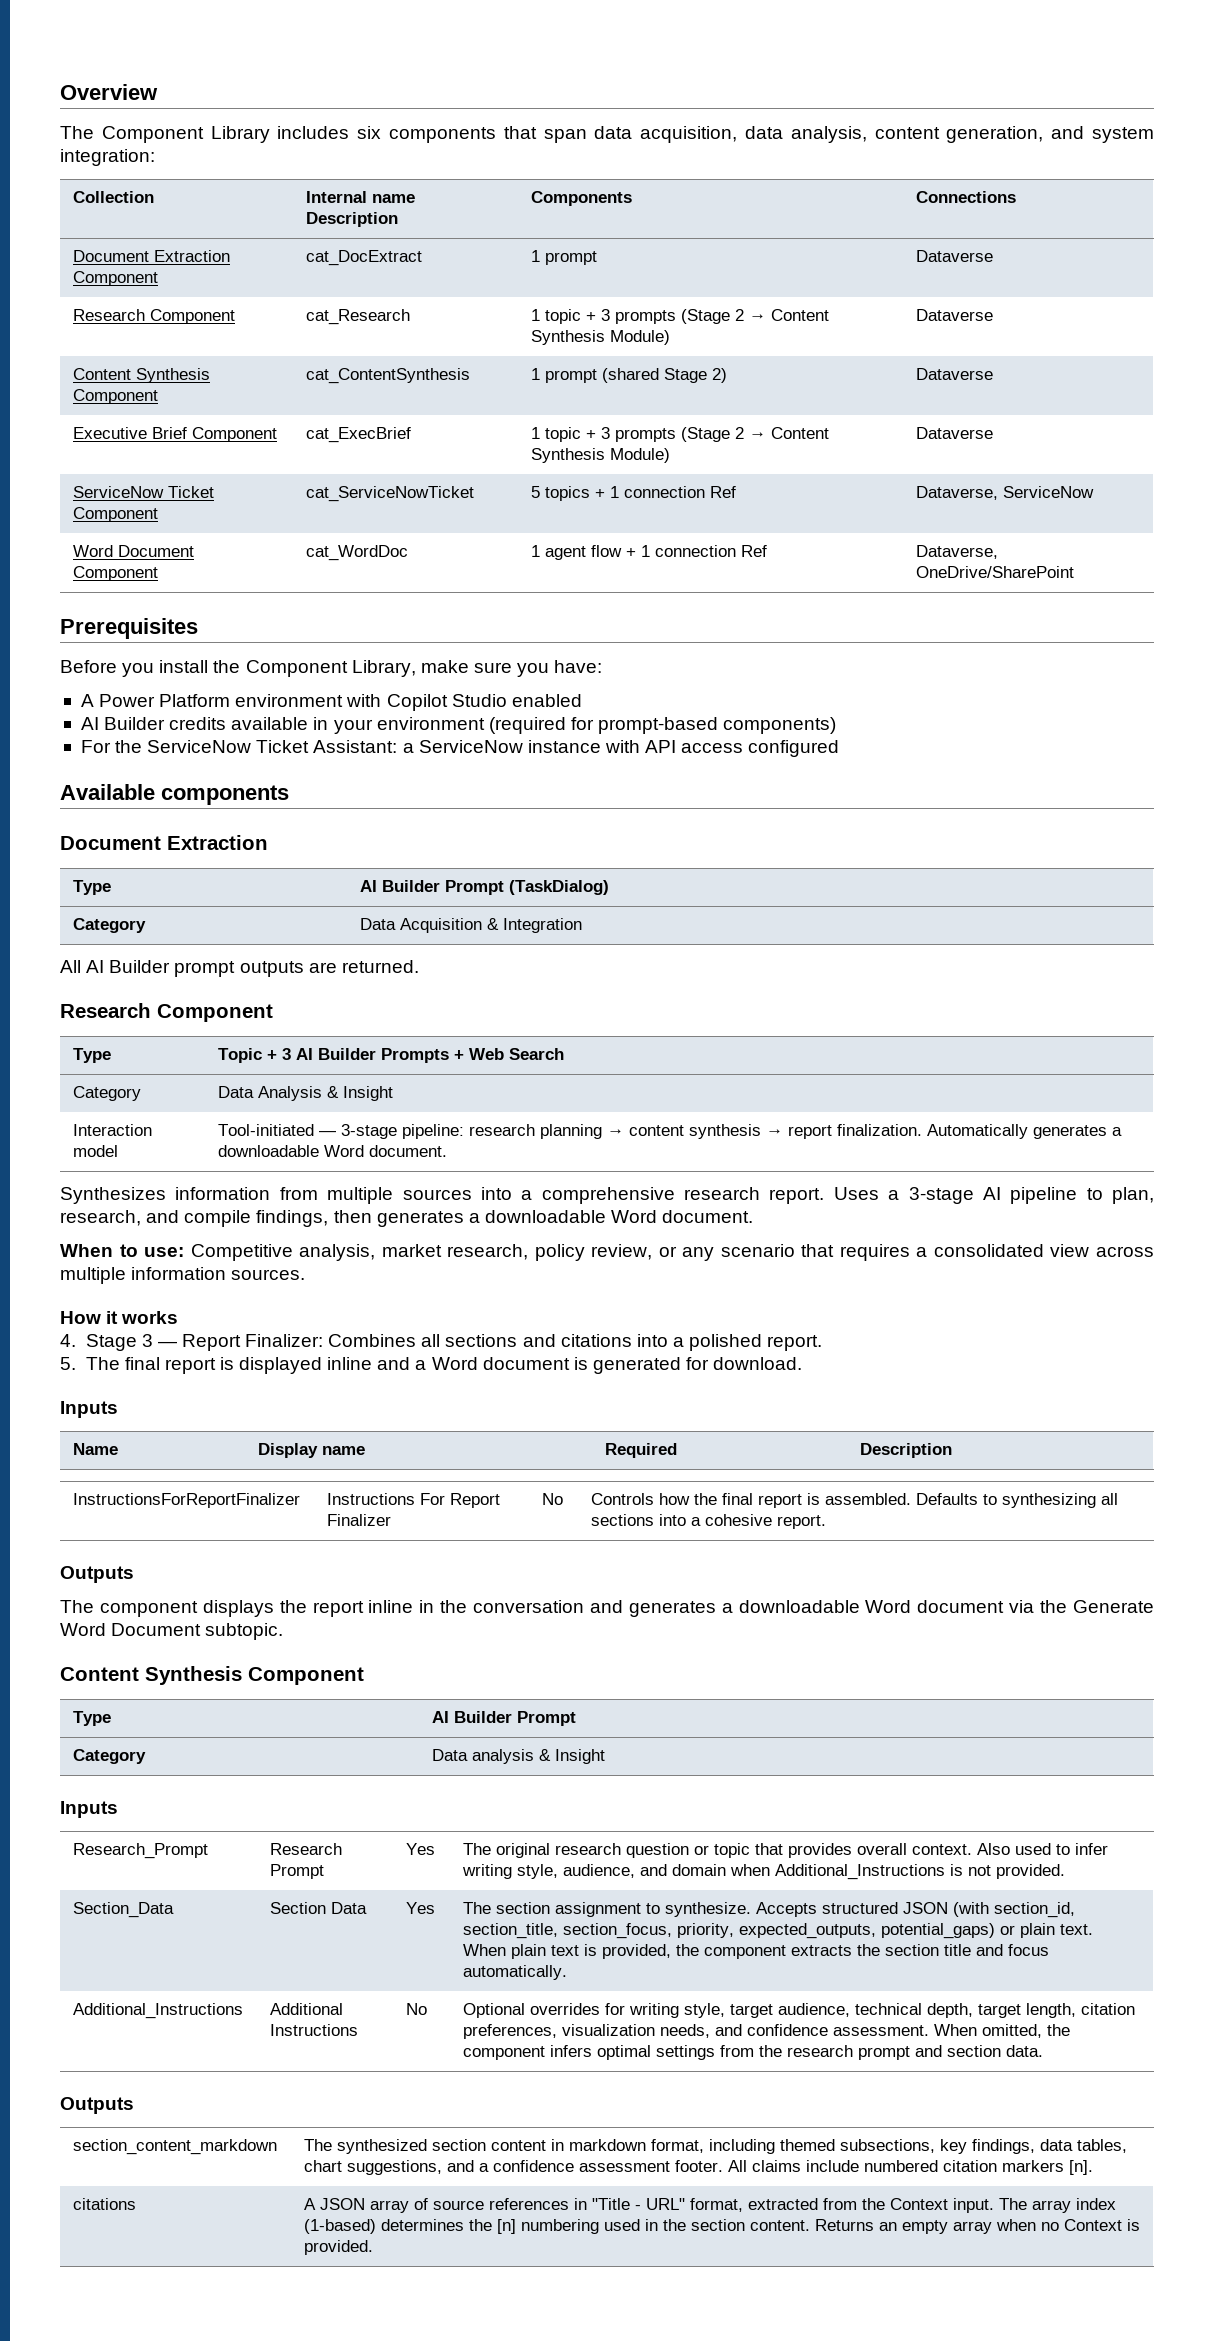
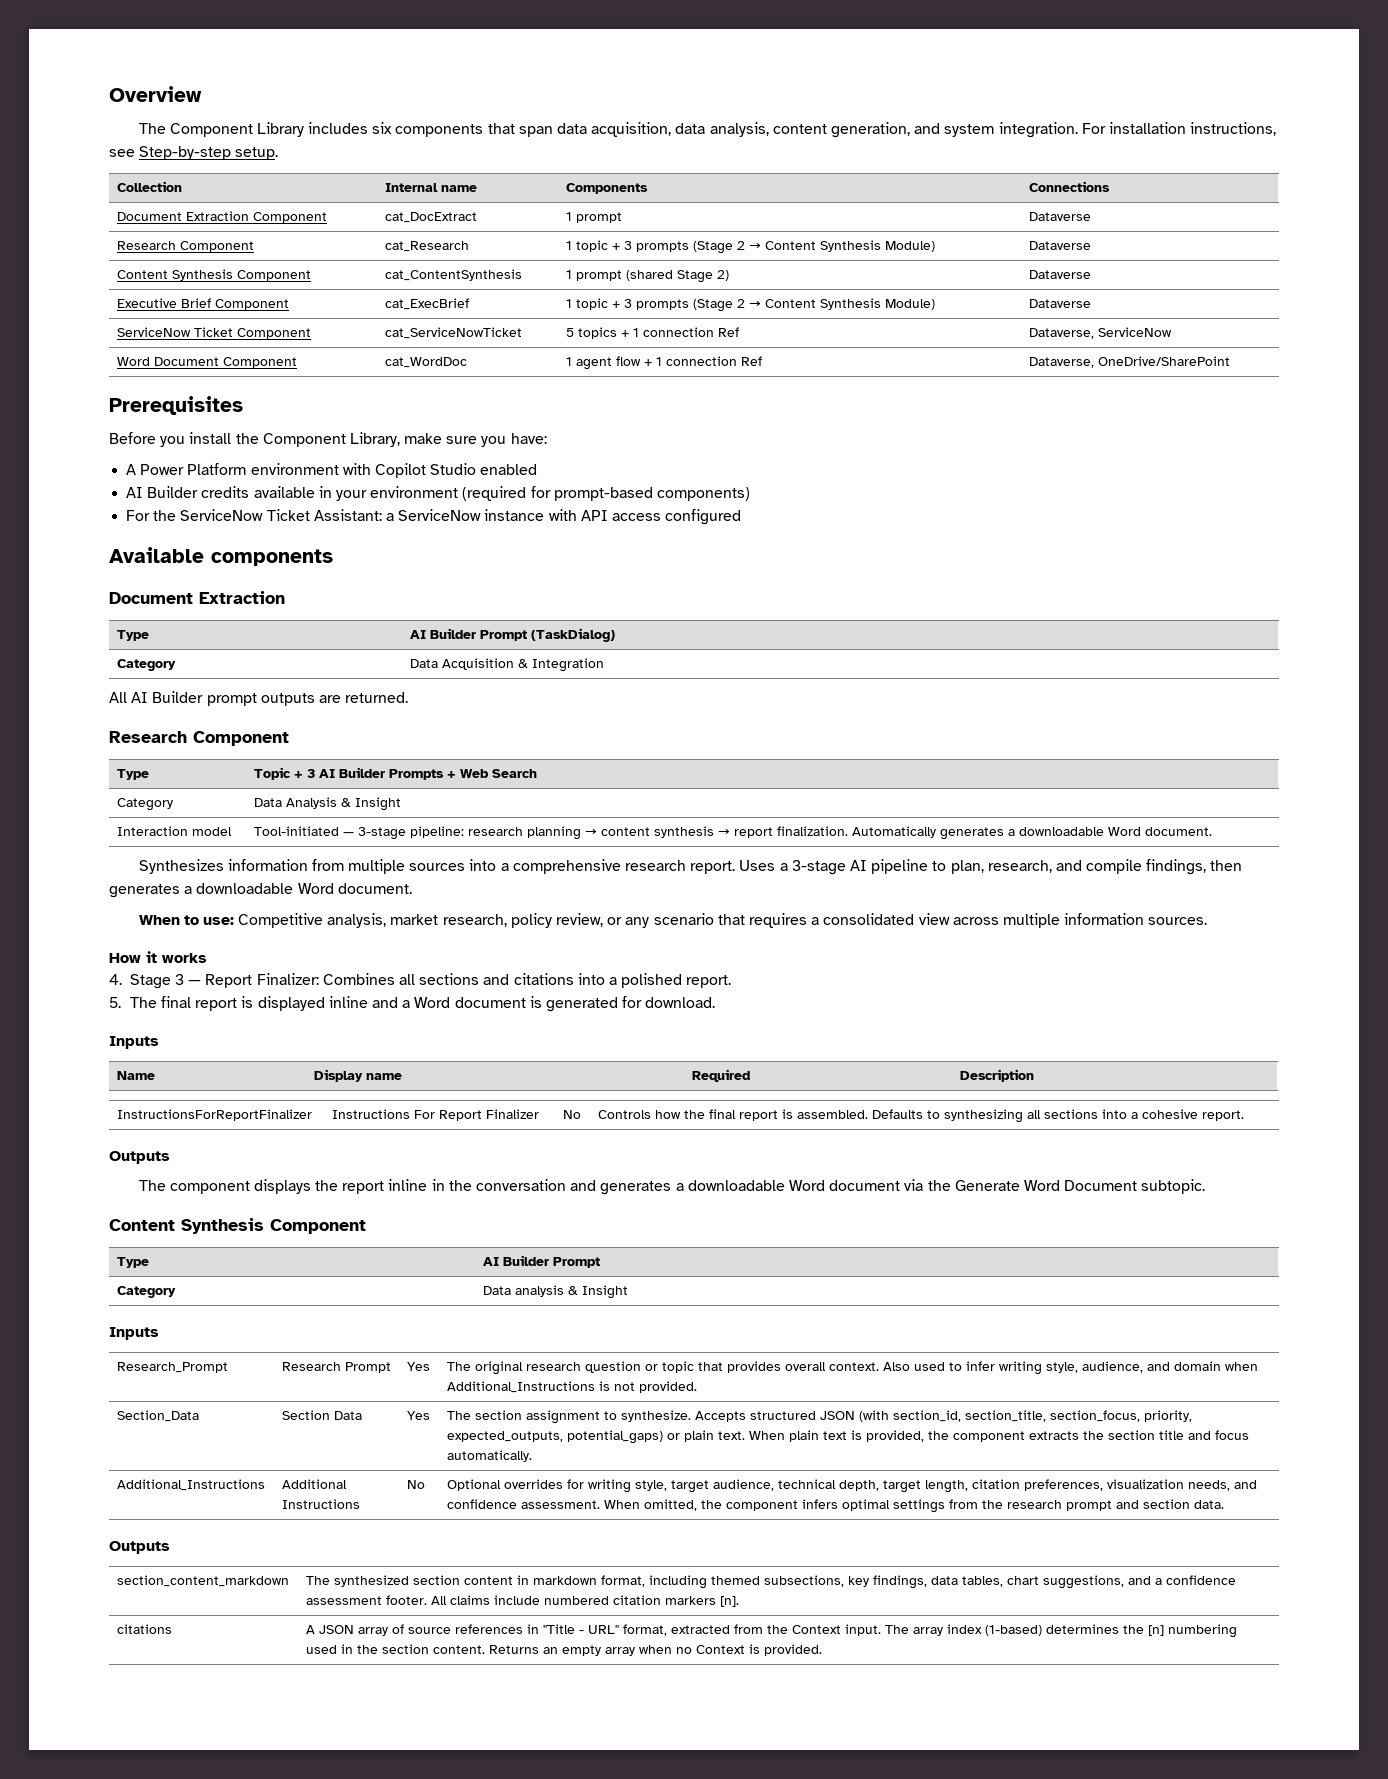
[60,149,155,166] integration: -> [998,122,1277,138] [109,146,279,160] integration. For installation instructions, see Step-by-step setup.
[306,212,399,227] Description -> (478, 188) none

